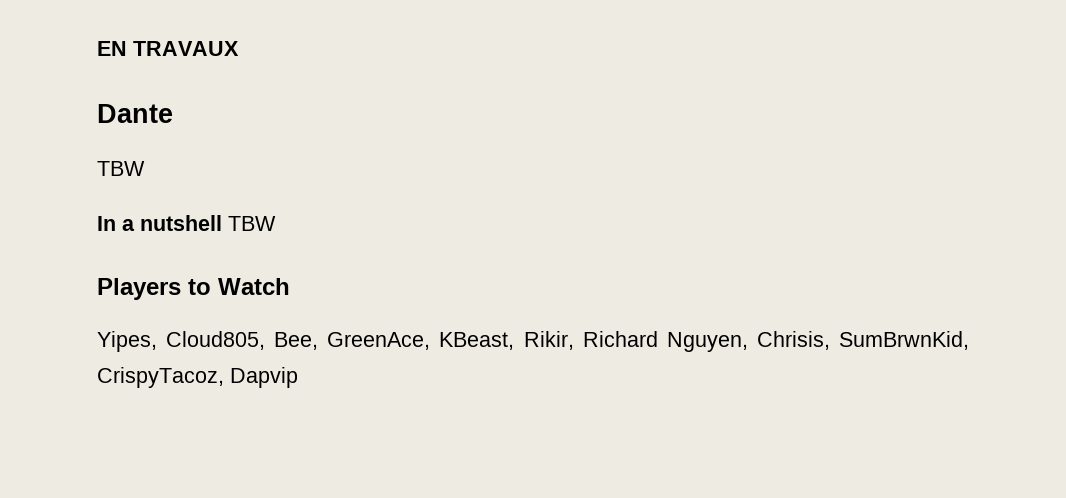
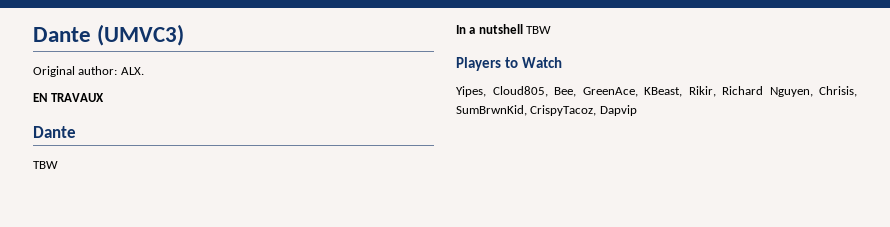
(97, 48) none -> [33,24,185,46] [33,66,144,77] Dante (UMVC3) // Original author: ALX. //

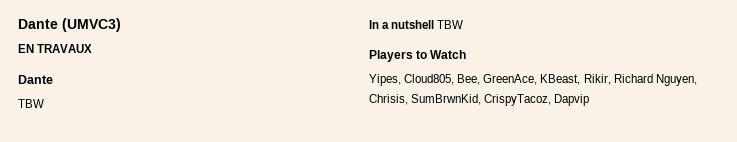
[33,66,144,77] // Original author: ALX. -> (121, 25) none

